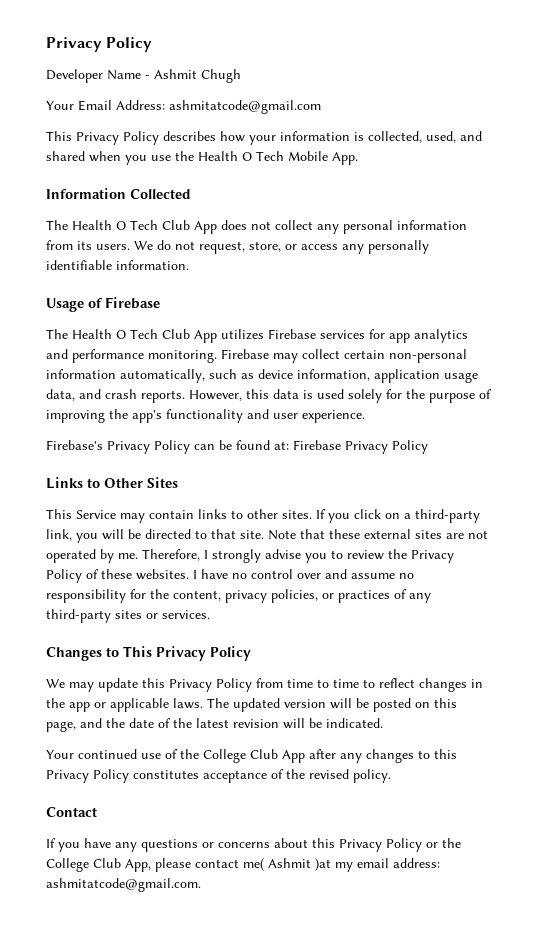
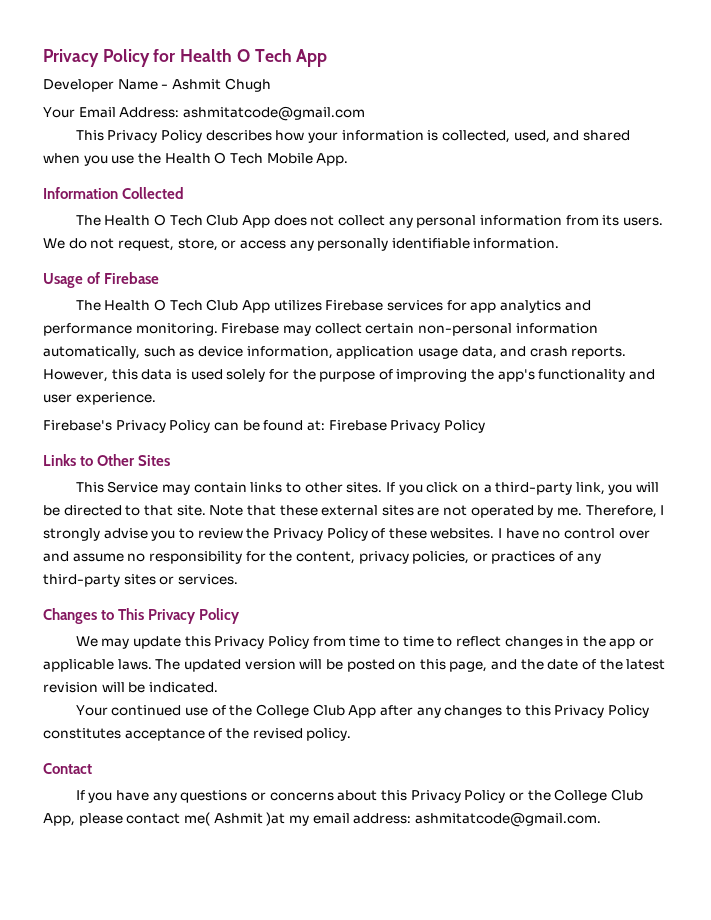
[46,37,153,52] Privacy Policy -> [43,49,328,67] Privacy Policy for Health O Tech App

